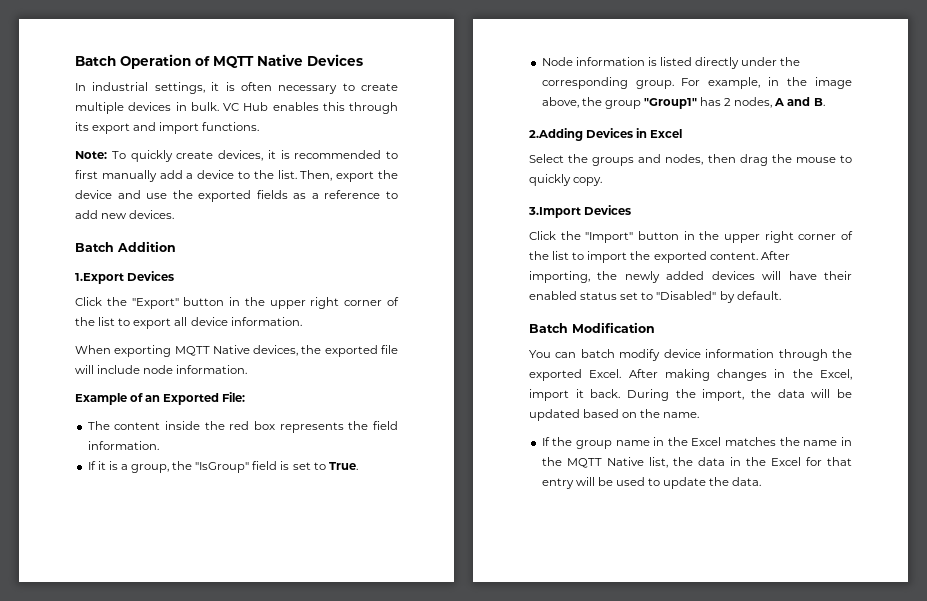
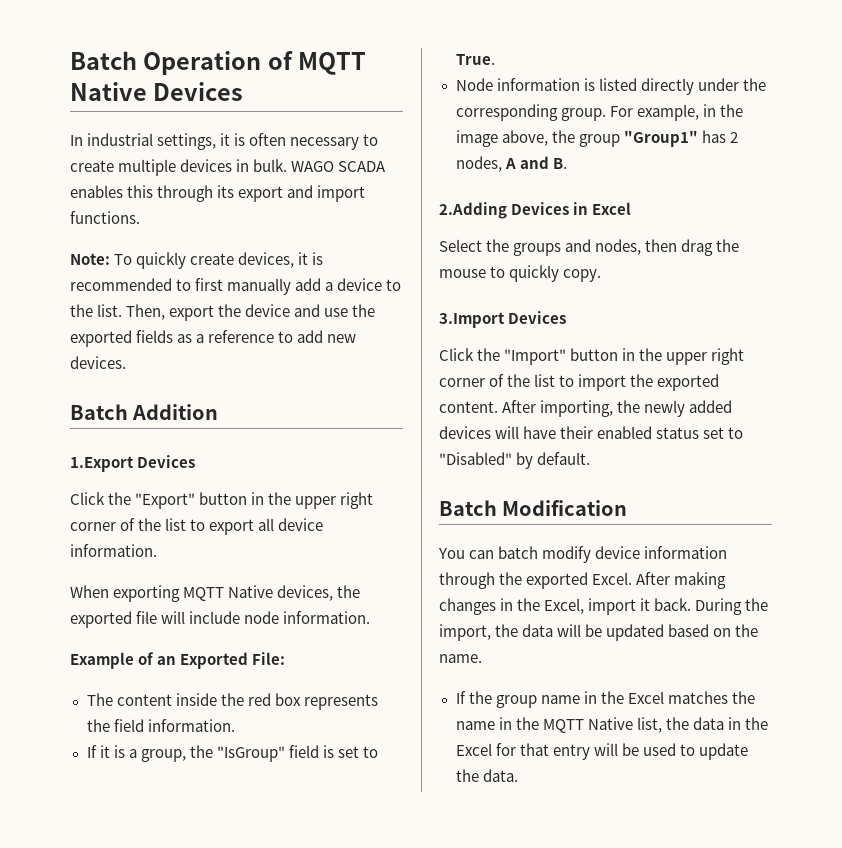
[223,102,269,111] VC Hub -> [291,161,387,172] WAGO SCADA

